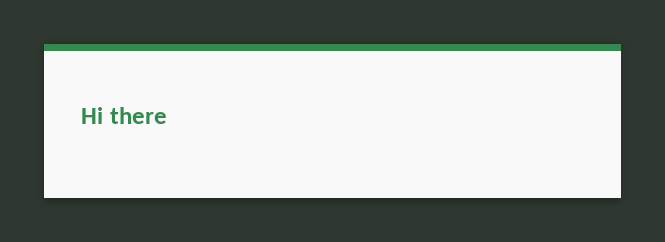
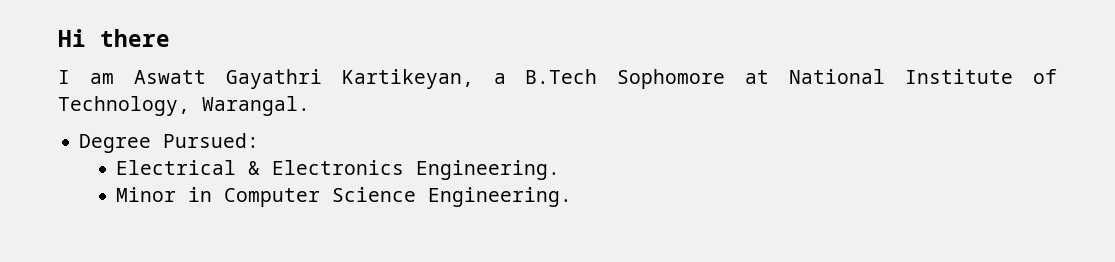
(167, 115) none -> [58,69,1057,89] [58,96,310,116] [79,133,260,153] [116,160,561,180] [116,187,573,207] // I am Aswatt Gayathri Kartikeyan, a B.Tech Sophomore at National Institute of Technology, Warangal. // Degree Pursued: // Electrical & Electronics Engineering. // Minor in Computer Science Engineering.

